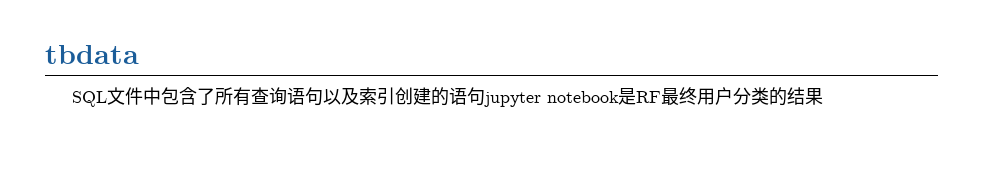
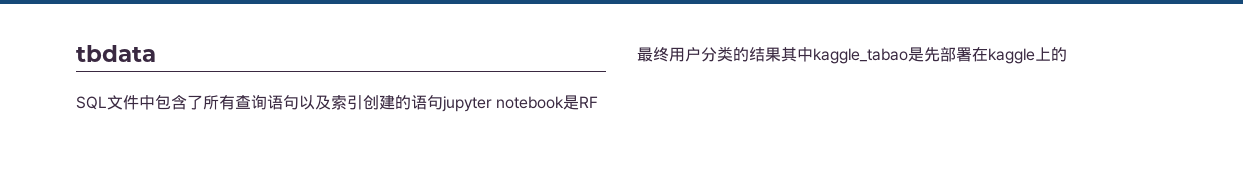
(824, 96) none -> [781,47,1067,64] 其中kaggle_tabao是先部署在kaggle上的

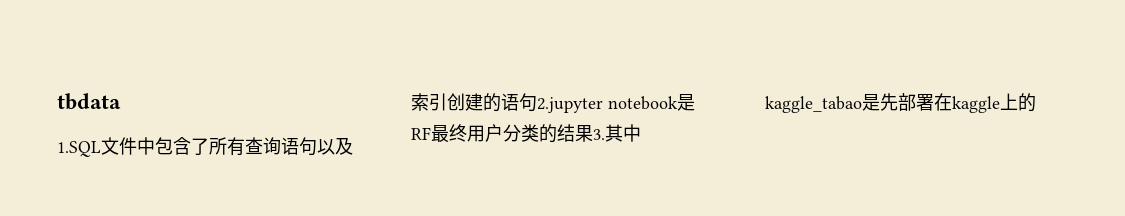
[76,96,107,110] SQL -> [57,141,101,157] 1.SQL
[442,96,492,112] jupyter -> [537,97,603,113] 2.jupyter
(781, 54) none -> [593,129,605,140] 3.

